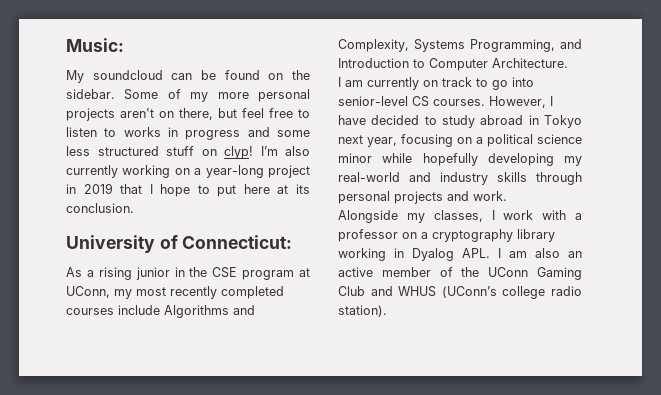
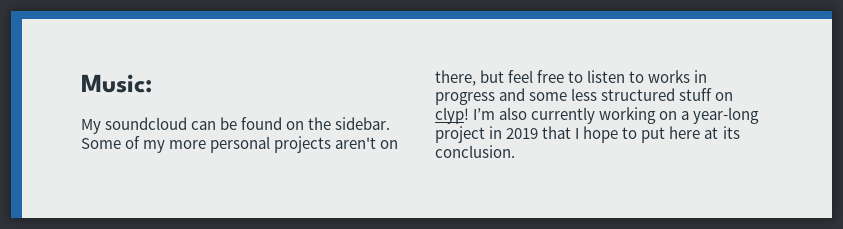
[66,235,293,253] [66,267,310,280] [66,286,284,299] [66,305,255,318] [338,39,582,52] [338,58,568,71] [338,77,534,90] [338,96,553,108] [338,115,582,128] [338,134,582,147] [338,153,582,166] [338,172,582,185] [338,191,507,204] [338,210,582,223] [338,229,555,242] [338,248,582,261] [338,267,582,280] [338,286,582,299] [338,305,387,317] // University of Connecticut: // As a rising junior in the CSE program at UConn, my most recently completed courses include Algorithms and Complexity, Systems Programming, and Introduction to Computer Architecture. // I am currently on track to go into senior-level CS courses. However, I have decided to study abroad in Tokyo next year, focusing on a political science minor while hopefully developing my real-world and industry skills through personal projects and work. // Alongside my classes, I work with a professor on a cryptography library working in Dyalog APL. I am also an active member of the UConn Gaming Club and WHUS (UConn’s college radio station). -> (515, 151) none

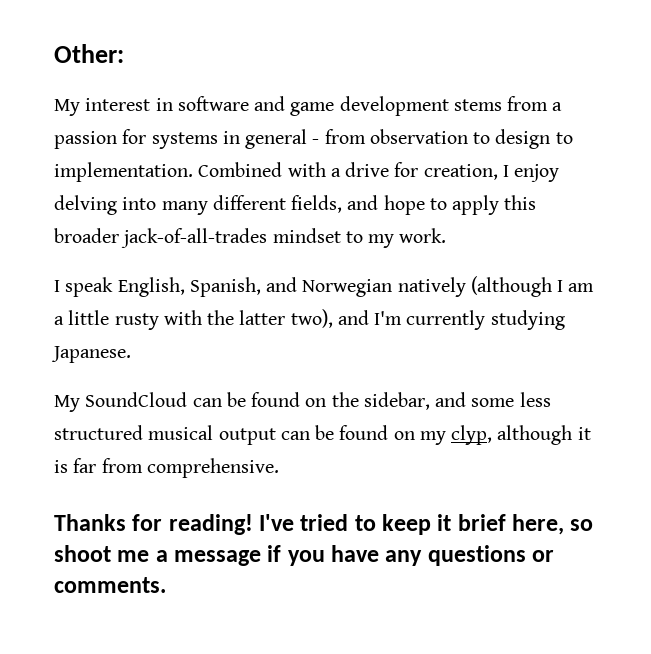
[81,74,152,93] [81,117,188,134] Music: // My soundcloud -> [54,44,124,63] [54,96,563,116] [54,129,573,149] [54,162,560,182] [54,195,537,215] [54,228,447,248] [54,276,595,297] [54,309,565,330] [51,346,131,363] [54,392,188,412] Other: // My interest in software and game development stems from a passion for systems in general - from observation to design to implementation. Combined with a drive for creation, I enjoy delving into many different fields, and hope to apply this broader jack-of-all-trades mindset to my work. // I speak English, Spanish, and Norwegian natively (although I am a little rusty with the latter two), and I'm currently studying Japanese. // My SoundCloud
[335,117,391,130] [81,136,399,153] [435,70,708,86] [435,88,734,105] [435,107,760,124] [435,126,740,143] [435,145,515,158] sidebar. Some of my more personal projects aren't on there, but feel free to listen to works in progress and some less structured stuff on clyp! I’m also currently working on a year-long project in 2019 that I hope to put here at its conclusion. -> [363,392,551,410] [54,425,591,445] [54,458,279,478] [54,514,594,535] [54,545,555,566] [54,577,166,593] sidebar, and some less structured musical output can be found on my clyp, although it is far from comprehensive. // Thanks for reading! I've tried to keep it brief here, so shoot me a message if you have any questions or comments.

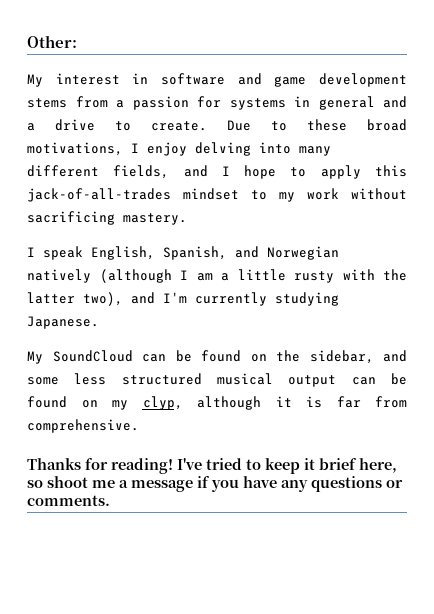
[312,129,573,149] [54,162,498,182] - from observation to design to implementation. Combined with a drive for creation, -> [383,96,407,108] [27,119,407,131] [27,142,123,156] and a drive to create. Due to these broad motivations,
(379, 202) none -> [221,166,230,176] I
[54,228,119,243] broader -> (407, 171) none
[399,228,447,243] work. -> [307,188,407,200] [27,211,187,225] work without sacrificing mastery.

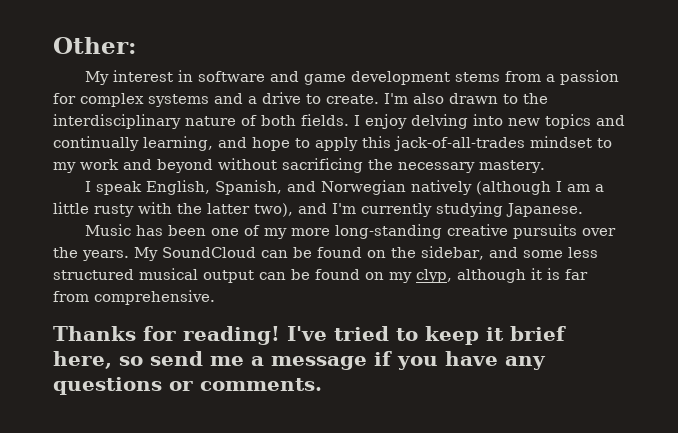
[229,96,375,110] systems in general -> [80,93,209,107] complex systems
[227,119,407,131] [27,142,331,156] [27,165,230,179] Due to these broad motivations, I enjoy delving into many different fields, and I -> [384,93,548,104] [53,114,625,129] [53,136,247,151] I'm also drawn to the interdisciplinary nature of both fields. I enjoy delving into new topics and continually learning, and
[351,188,407,200] [27,211,115,225] without sacrificing -> [123,158,475,173] and beyond without sacrificing the necessary
(99, 322) none -> [84,224,616,239] [53,247,129,261] Music has been one of my more long-standing creative pursuits over the years.
[47,476,88,488] shoot -> [150,351,203,366] send

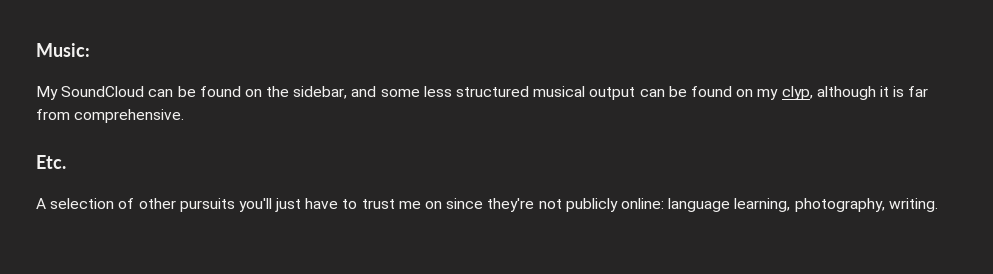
[53,37,136,54] [84,70,619,85] [53,92,548,107] [53,114,625,129] [53,136,612,151] [53,158,545,173] [84,180,604,195] [53,202,583,217] [84,224,616,239] [53,247,158,261] Other: // My interest in software and game development stems from a passion for complex systems and a drive to create. I'm also drawn to the interdisciplinary nature of both fields. I enjoy delving into new topics and continually learning, and hope to apply this jack-of-all-trades mindset to my work and beyond without sacrificing the necessary mastery. // I speak English, Spanish, and Norwegian natively (although I am a little rusty with the latter two), and I'm currently studying Japanese. // Music has been one of my more long-standing creative pursuits over the years. My -> [36,43,90,57] [36,86,58,100] Music: // My
[53,326,566,345] [53,351,546,370] [53,377,322,395] Thanks for reading! I've tried to keep it brief here, so send me a message if you have any questions or comments. -> [36,155,66,169] [36,198,938,212] Etc. // A selection of other pursuits you'll just have to trust me on since they're not publicly online: language learning, photography, writing.

